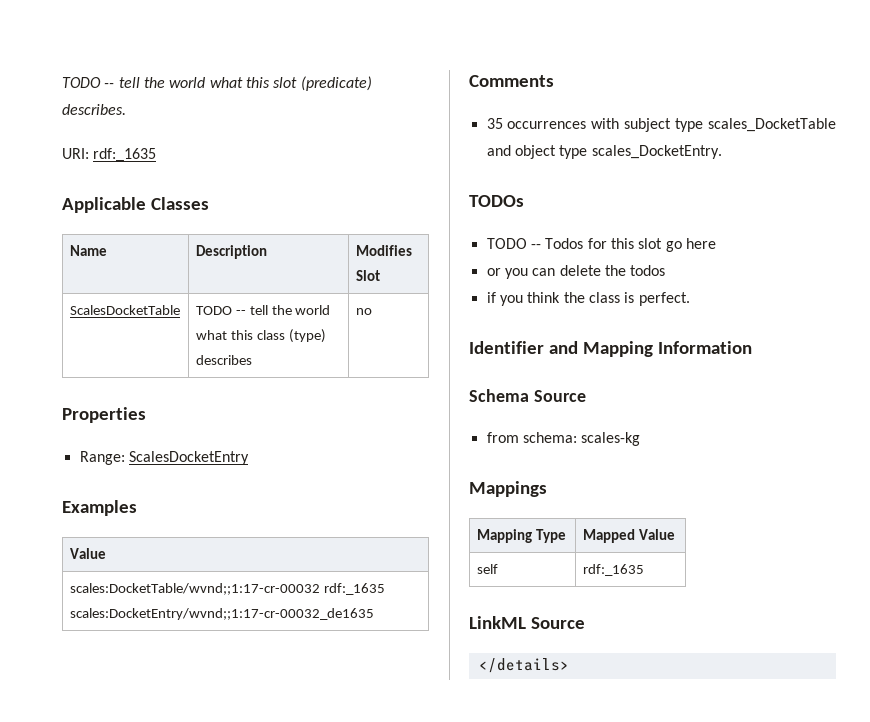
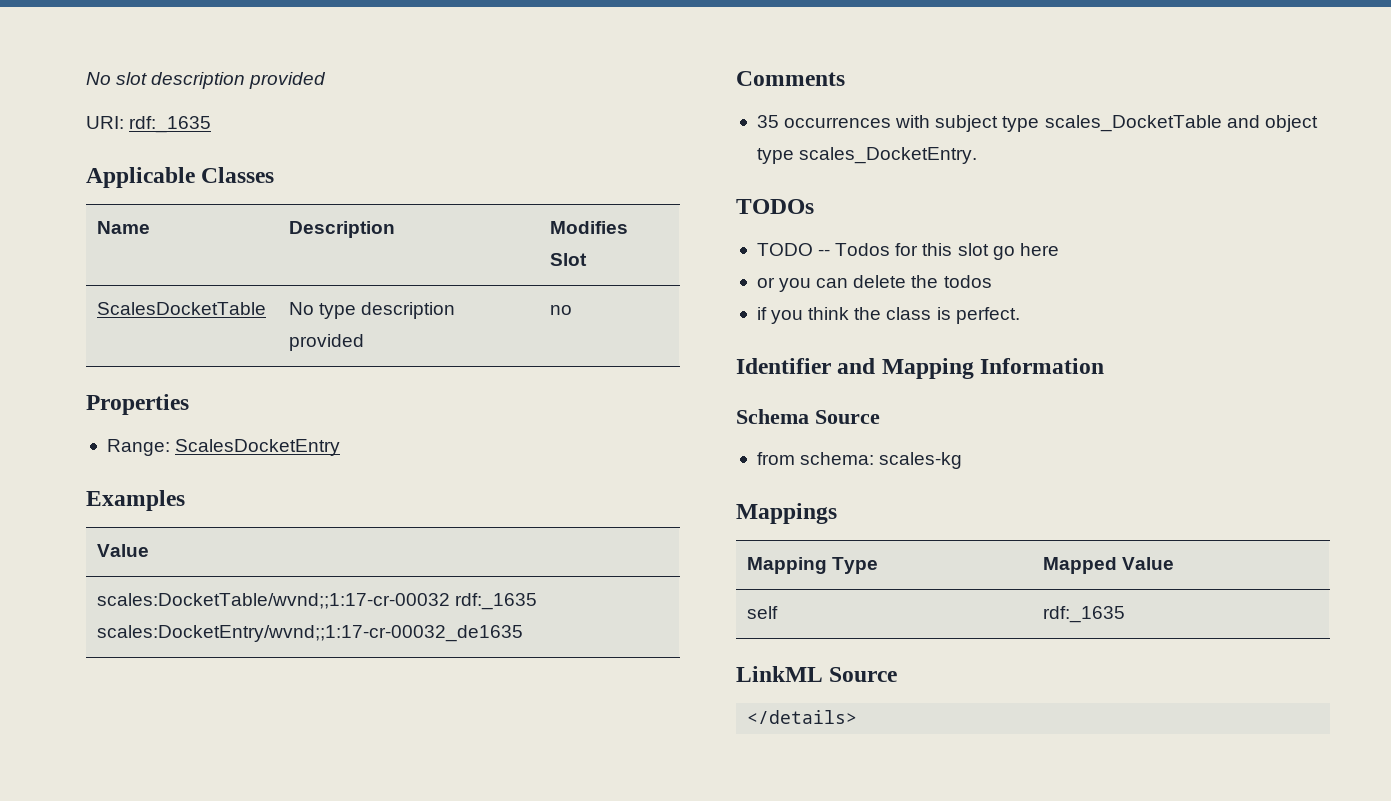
[62,76,372,91] [62,104,126,115] TODO -- tell the world what this slot (predicate) describes. -> [86,72,327,89] No slot description provided
[195,305,331,315] [195,329,326,343] [195,355,252,365] TODO -- tell the world what this class (type) describes -> [289,302,456,319] [289,334,365,351] No type description provided

